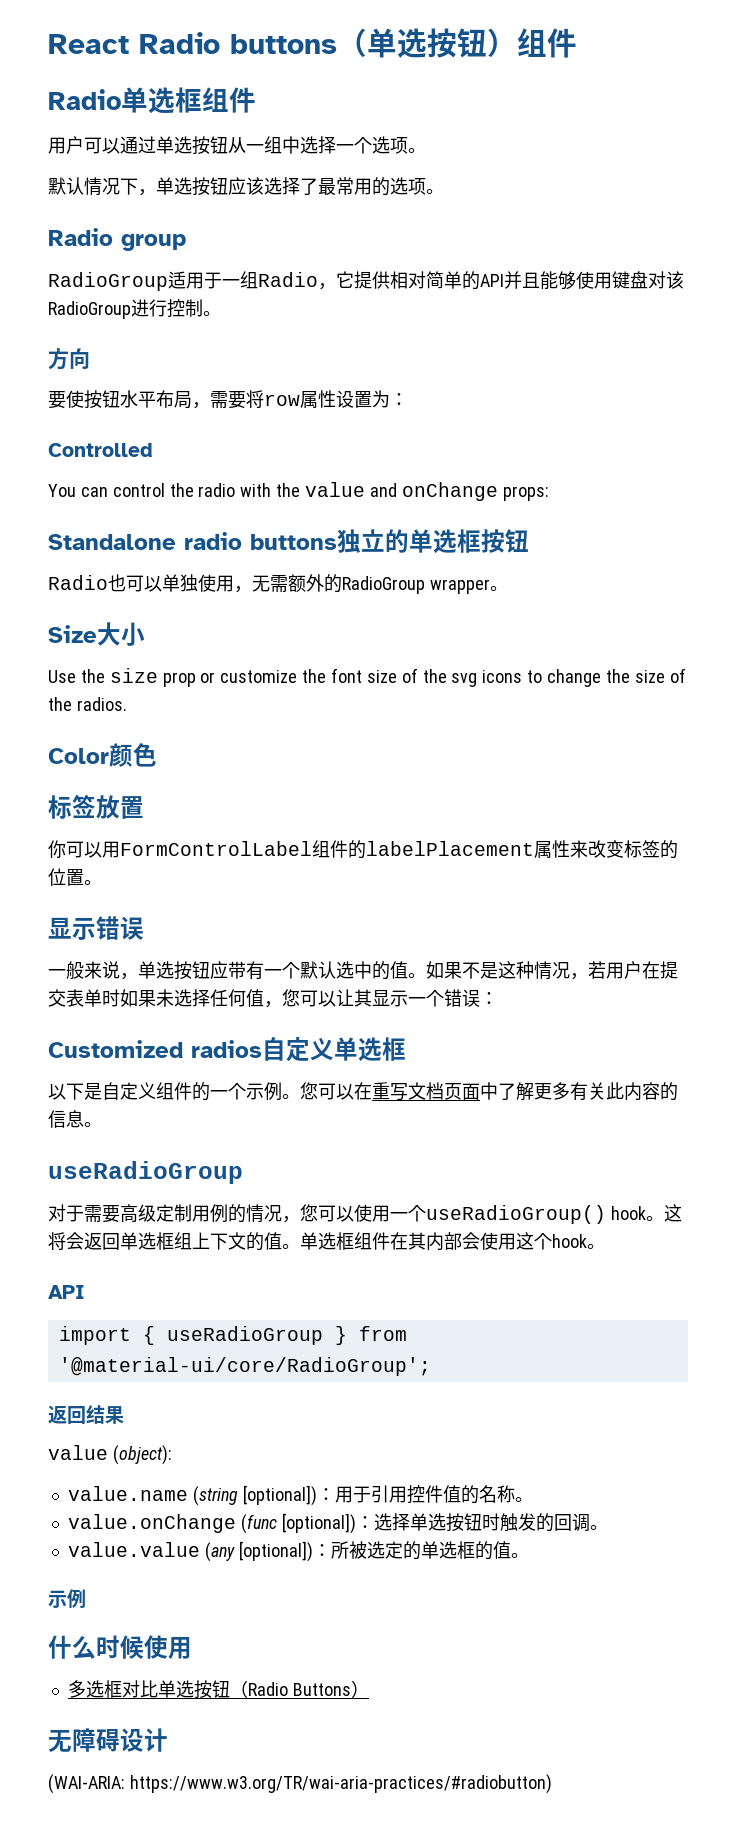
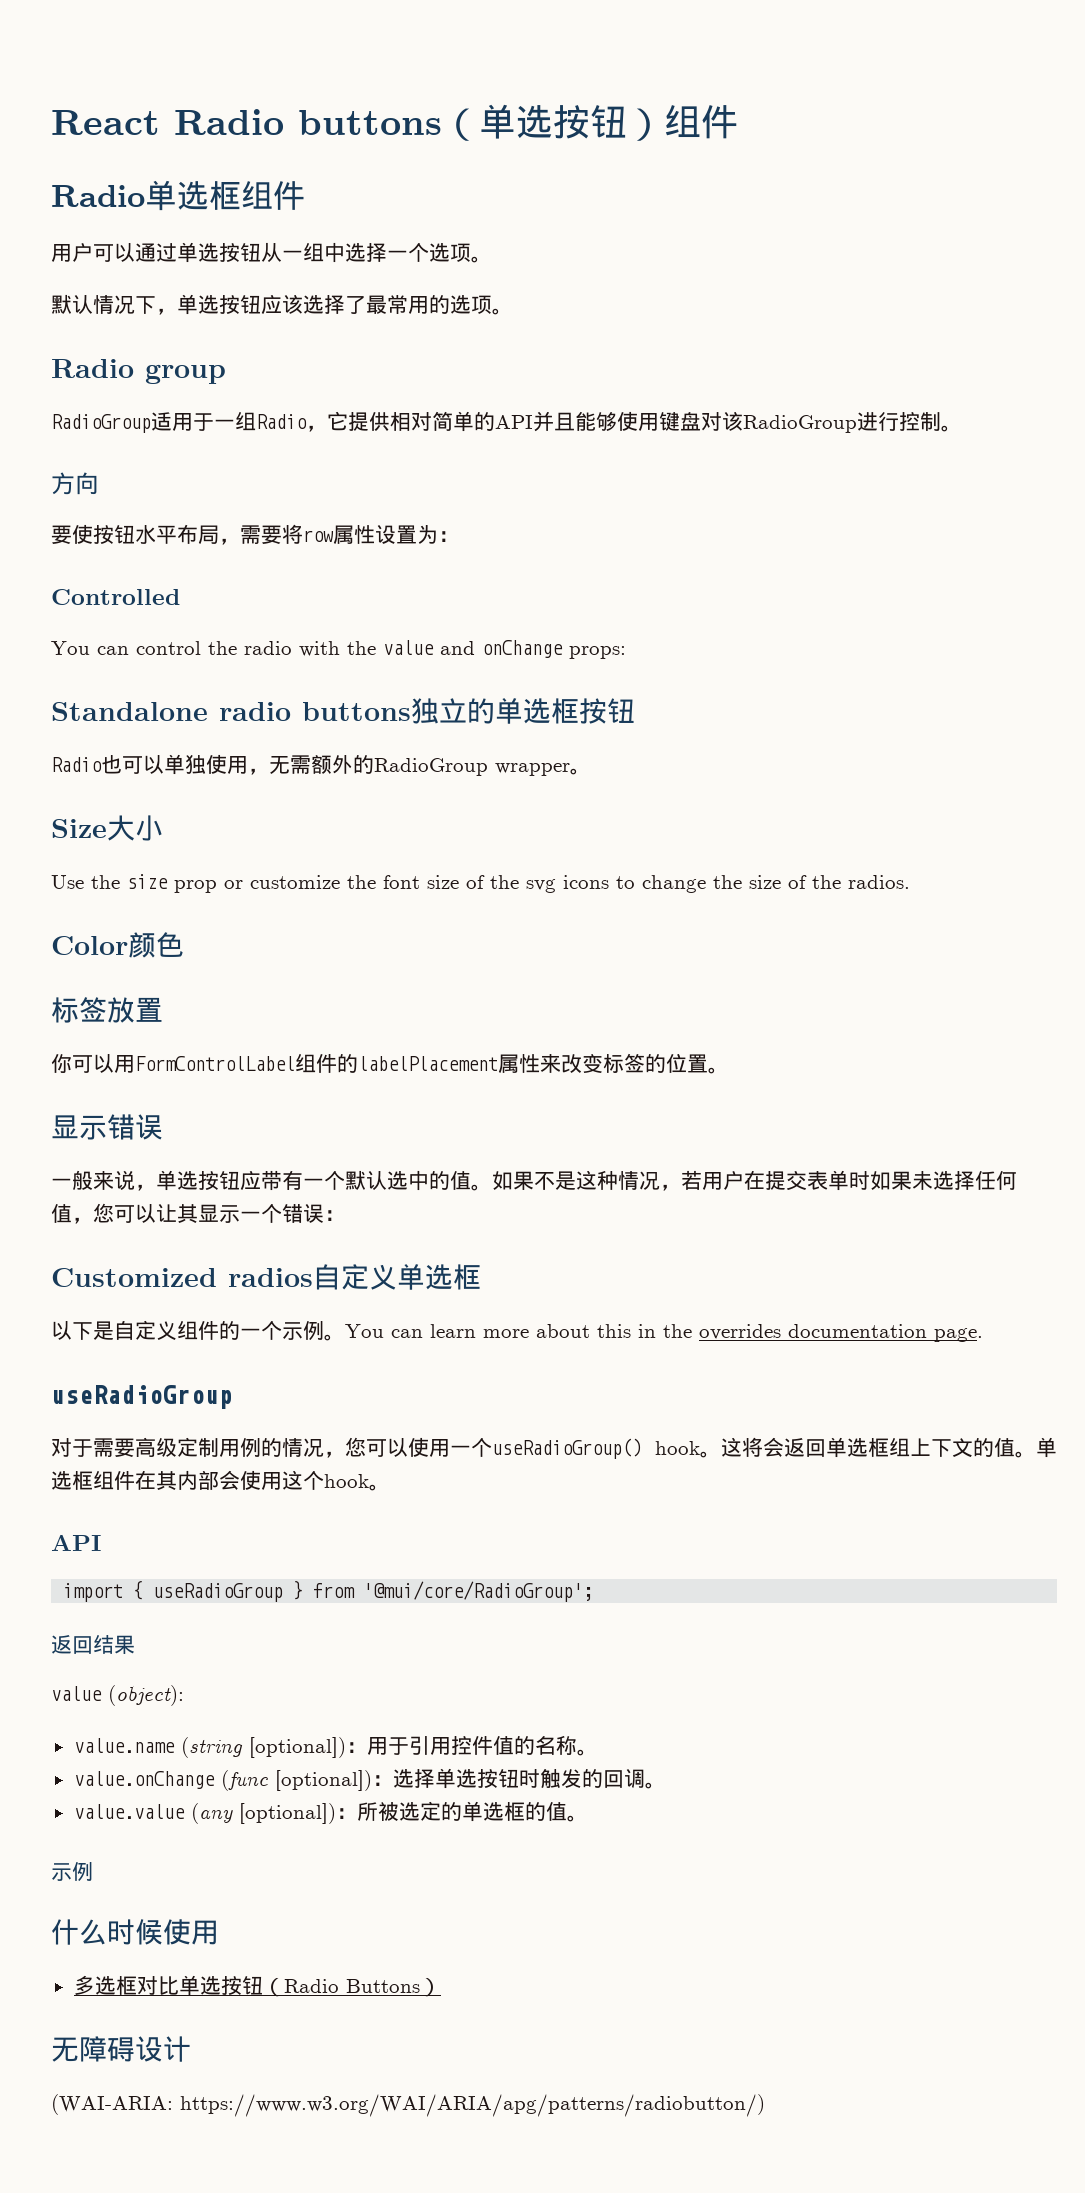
[300,1082,678,1101] [48,1110,102,1128] 您可以在重写文档页面中了解更多有关此内容的信息。 -> [345,1324,983,1342] You can learn more about this in the overrides documentation page.
[58,1357,431,1376] '@material-ui/core/RadioGroup'; -> [363,1581,594,1602] '@mui/core/RadioGroup';
[129,1774,552,1794] https://www.w3.org/TR/wai-aria-practices/#radiobutton) -> [180,2094,765,2117] https://www.w3.org/WAI/ARIA/apg/patterns/radiobutton/)

